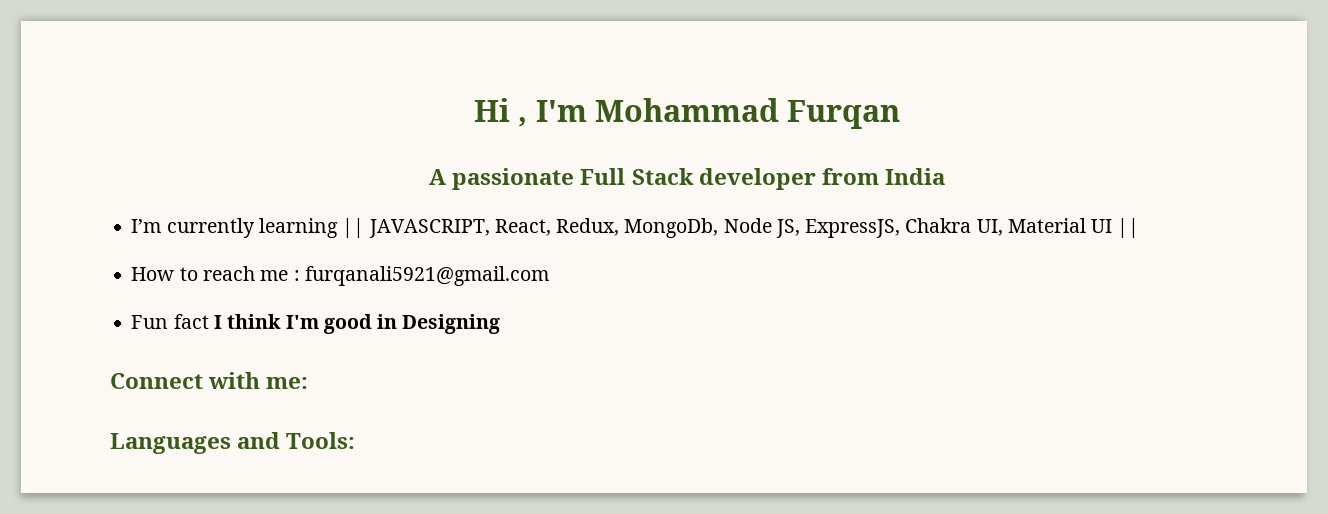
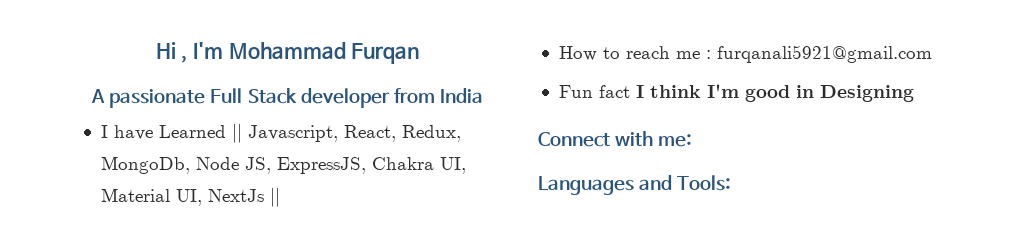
[131,218,490,238] I’m currently learning || JAVASCRIPT, -> [100,123,338,143] I have Learned || Javascript,
[1091,219,1113,233] UI -> [175,189,264,206] UI, NextJs

